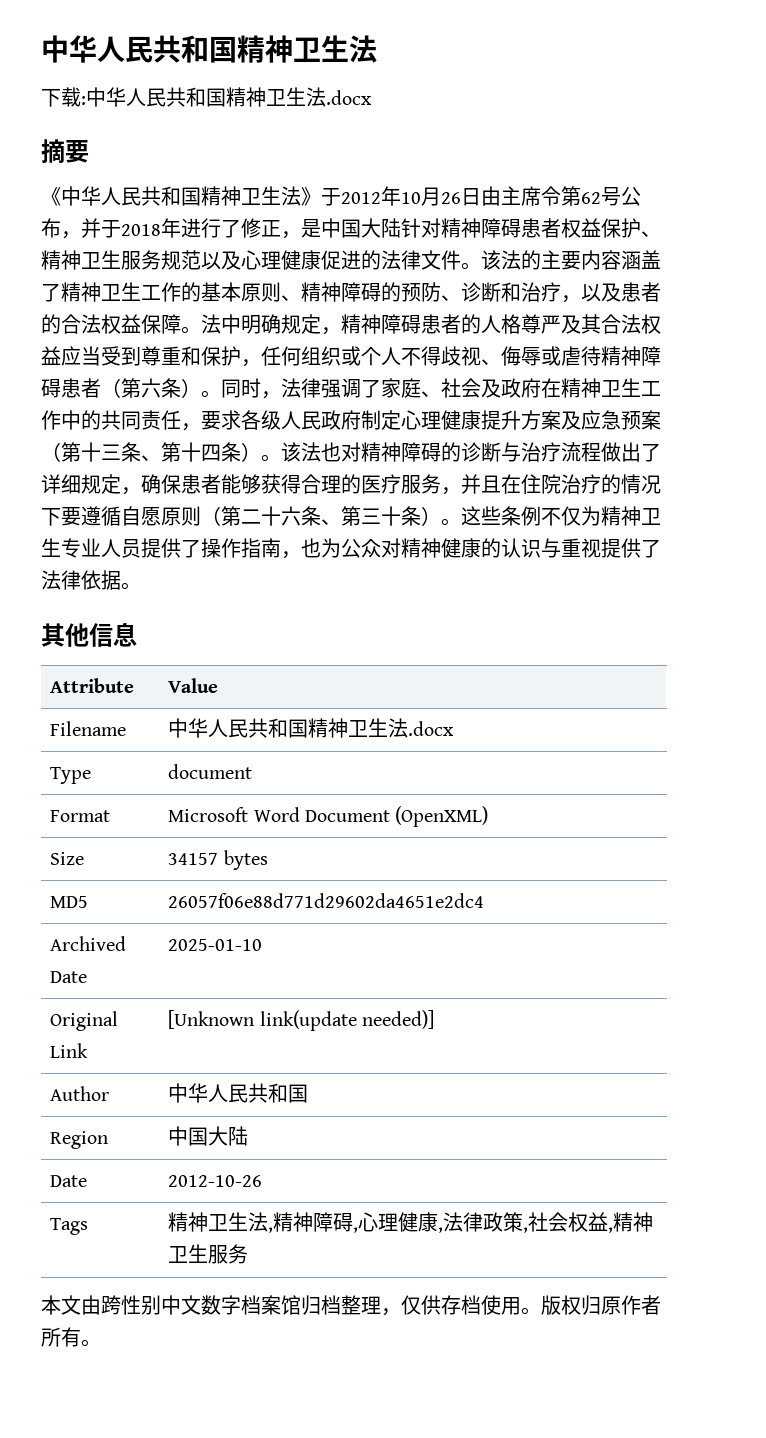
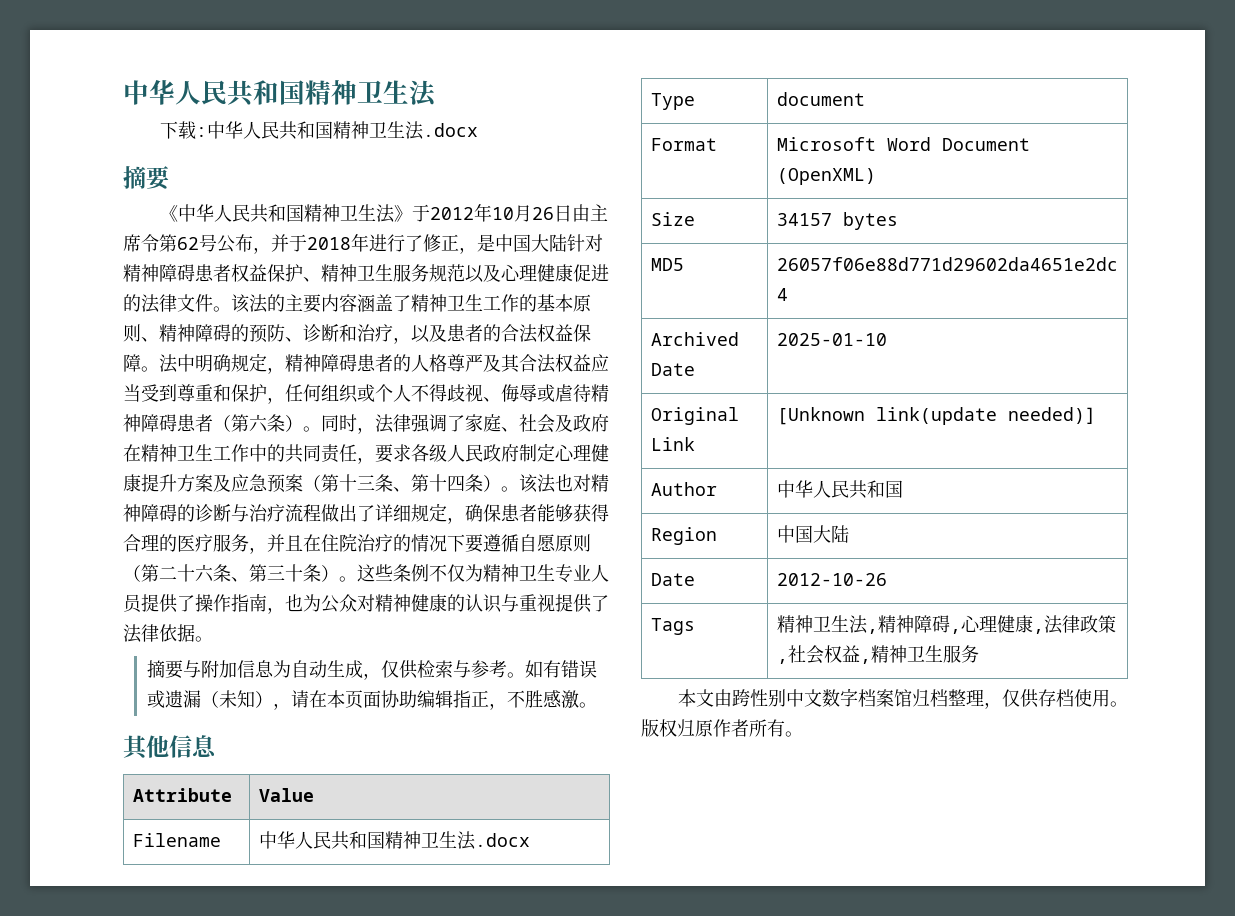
(141, 586) none -> [146,660,597,680] [146,690,597,710] // 摘要与附加信息为自动生成，仅供检索与参考。如有错误或遗漏（未知），请在本页面协助编辑指正，不胜感激。

